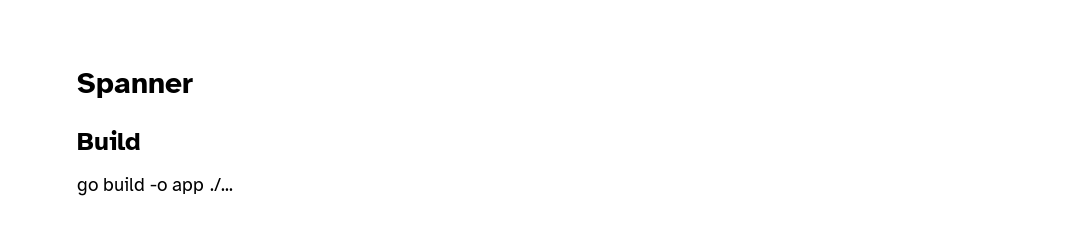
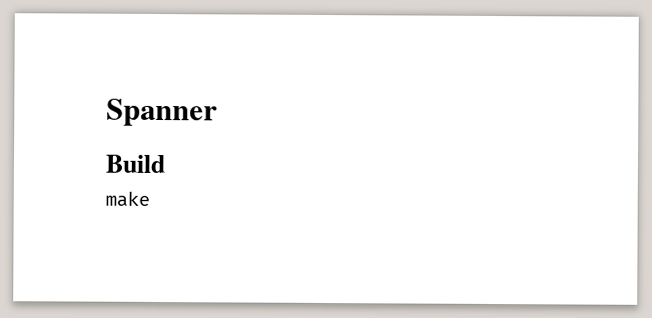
[77,177,233,196] go build -o app ./... -> [105,190,150,207] make

